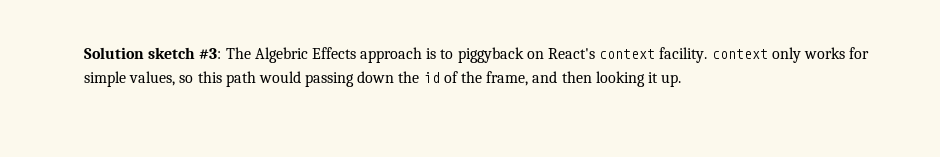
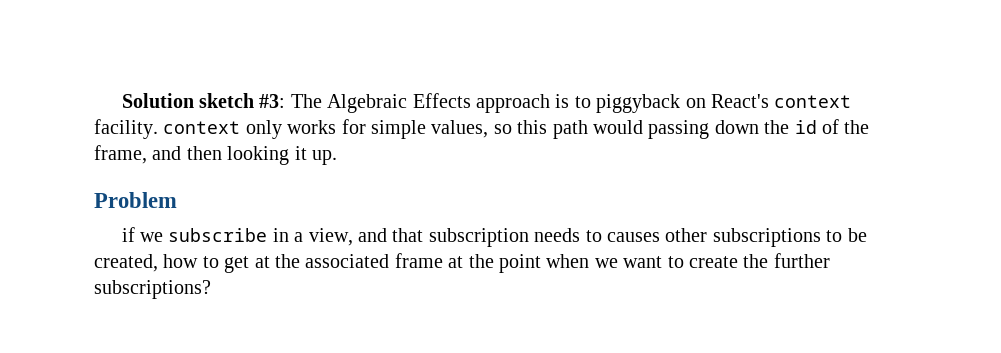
[254,47,308,63] Algebric -> [327,94,408,113] Algebraic
(682, 80) none -> [94,192,177,208] [121,227,867,247] [94,253,830,273] [94,280,211,299] // Problem // if we subscribe in a view, and that subscription needs to causes other subscriptions to be created, how to get at the associated frame at the point when we want to create the further subscriptions?

